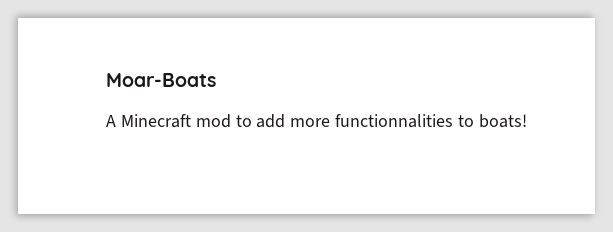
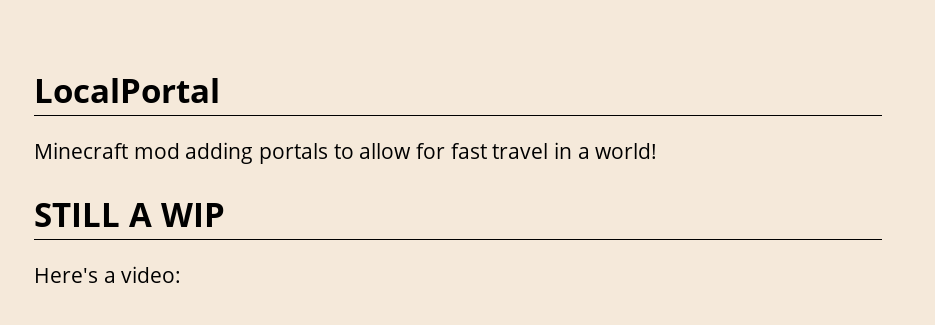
[106,73,216,87] [106,114,527,128] Moar-Boats // A Minecraft mod to add more functionnalities to boats! -> [34,78,220,103] [34,142,658,164] [34,203,225,227] [34,266,182,283] LocalPortal // Minecraft mod adding portals to allow for fast travel in a world! // STILL A WIP // Here's a video:

